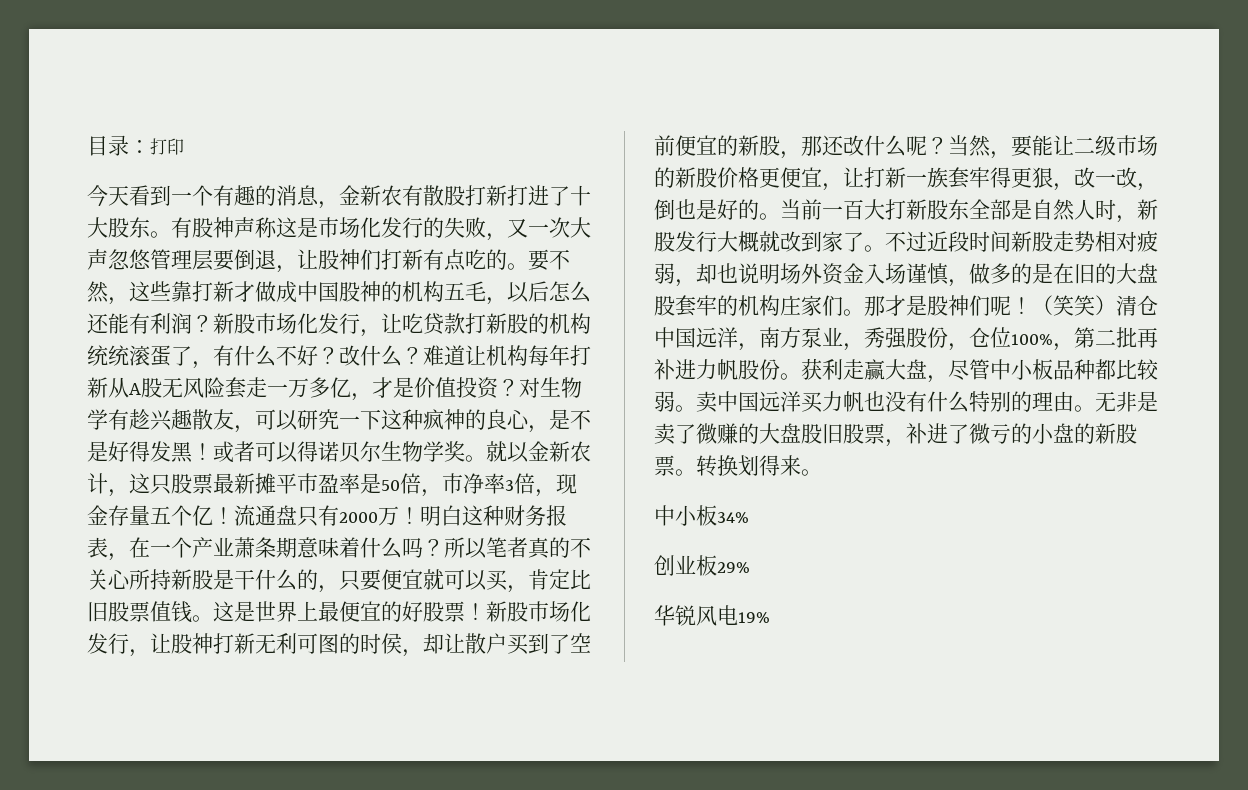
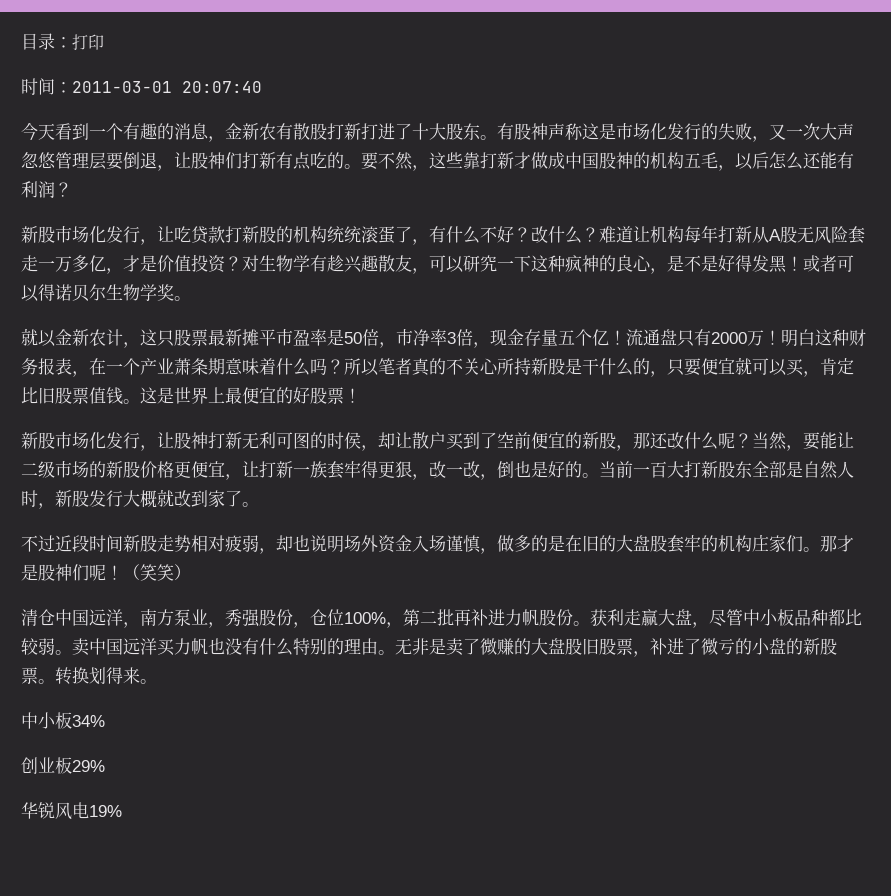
(184, 146) none -> [21,78,262,95] // 时间：2011-03-01 20:07:40
(213, 323) none -> (72, 189) //
(486, 458) none -> (191, 298) //
(486, 611) none -> (361, 395) //
(885, 248) none -> (259, 504) //
(1116, 305) none -> (191, 572) //

